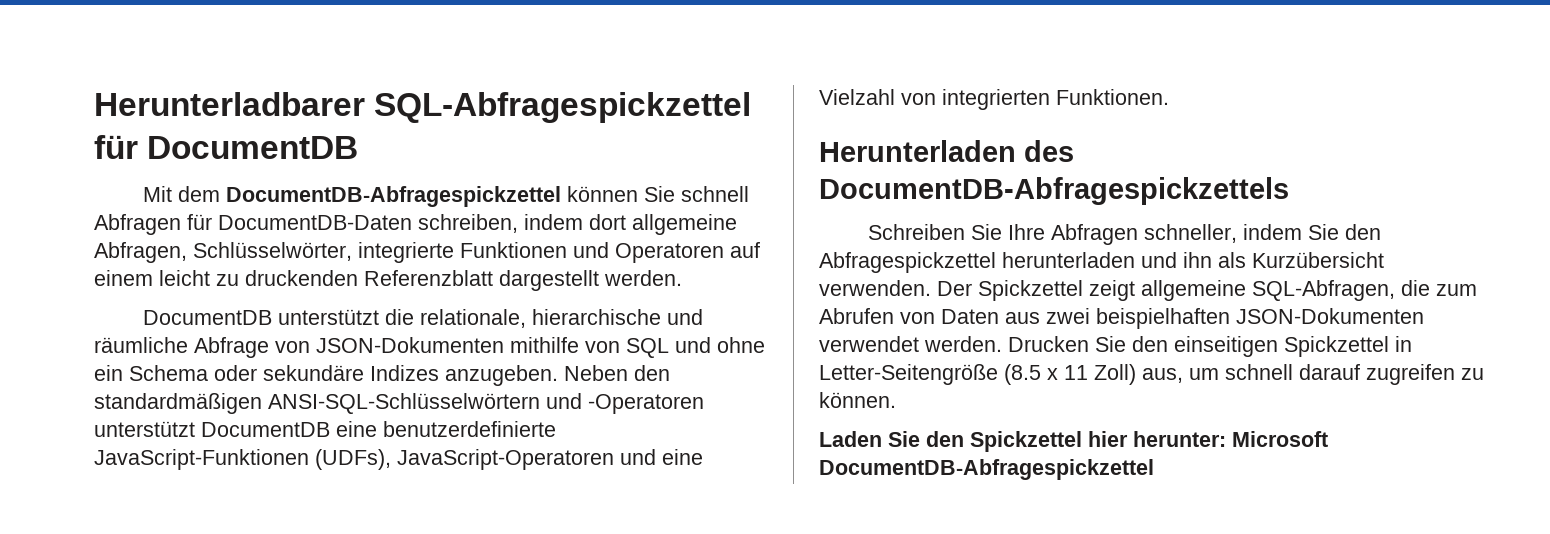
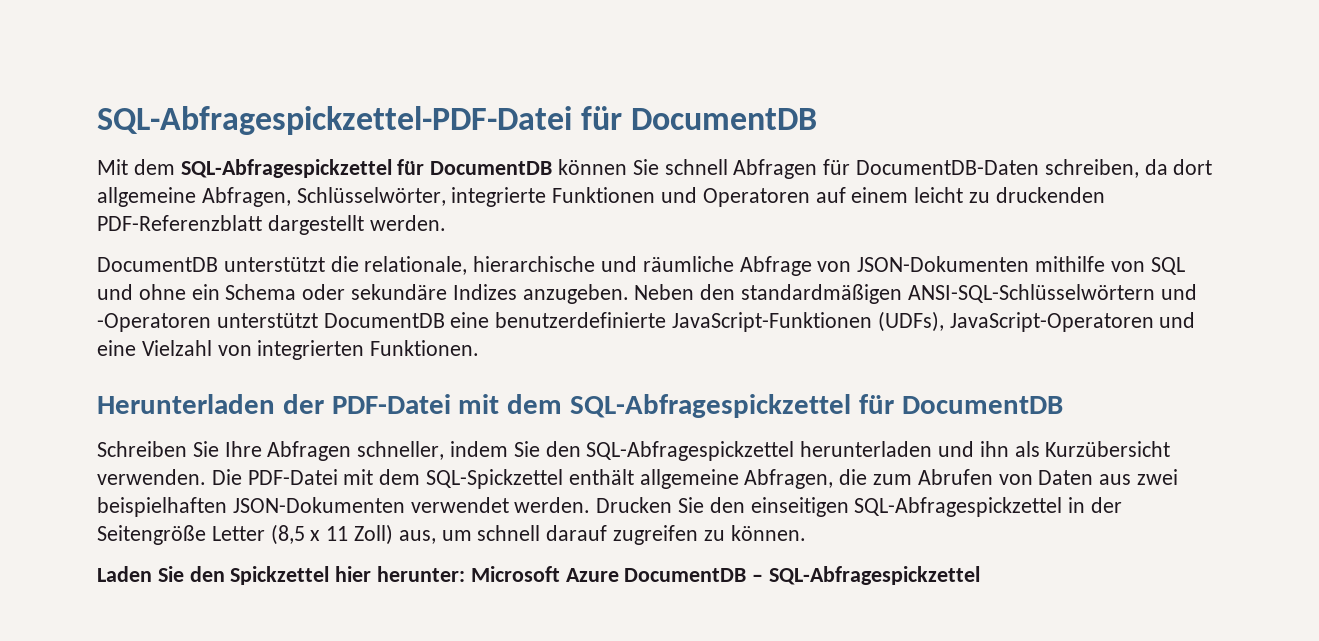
[94,92,752,123] Herunterladbarer SQL-Abfragespickzettel -> [97,106,572,135] SQL-Abfragespickzettel-PDF-Datei
[225,186,561,207] DocumentDB-Abfragespickzettel -> [180,159,553,178] SQL-Abfragespickzettel für DocumentDB
[524,214,583,230] indem -> [1144,159,1168,175] da
[364,270,493,286] Referenzblatt -> [97,215,262,231] PDF-Referenzblatt
[1024,140,1074,162] [819,177,1289,205] des DocumentDB-Abfragespickzettels -> [282,394,1063,418] der PDF-Datei mit dem SQL-Abfragespickzettel für DocumentDB
[819,252,996,273] Abfragespickzettel -> [586,441,795,461] SQL-Abfragespickzettel
[937,280,1395,301] Der Spickzettel zeigt allgemeine SQL-Abfragen, -> [211,469,834,489] Die PDF-Datei mit dem SQL-Spickzettel enthält allgemeine Abfragen,
[1284,336,1412,357] [819,364,1041,385] Spickzettel in Letter-Seitengröße (8.5 -> [854,497,1123,517] [97,524,305,545] SQL-Abfragespickzettel in der Seitengröße Letter (8,5
[819,459,1154,480] DocumentDB-Abfragespickzettel -> [565,566,981,585] Azure DocumentDB – SQL-Abfragespickzettel

